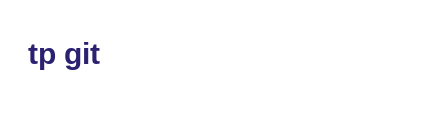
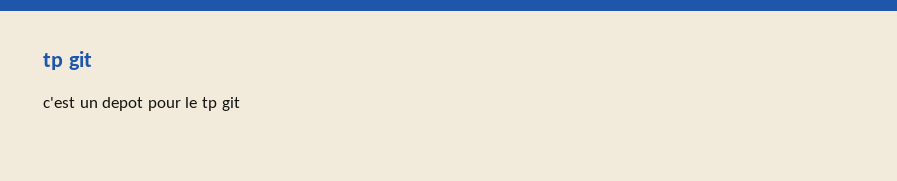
[28,42,101,70] tp git -> [43,51,92,70] [43,97,240,111] tp git // c'est un depot pour le tp git

